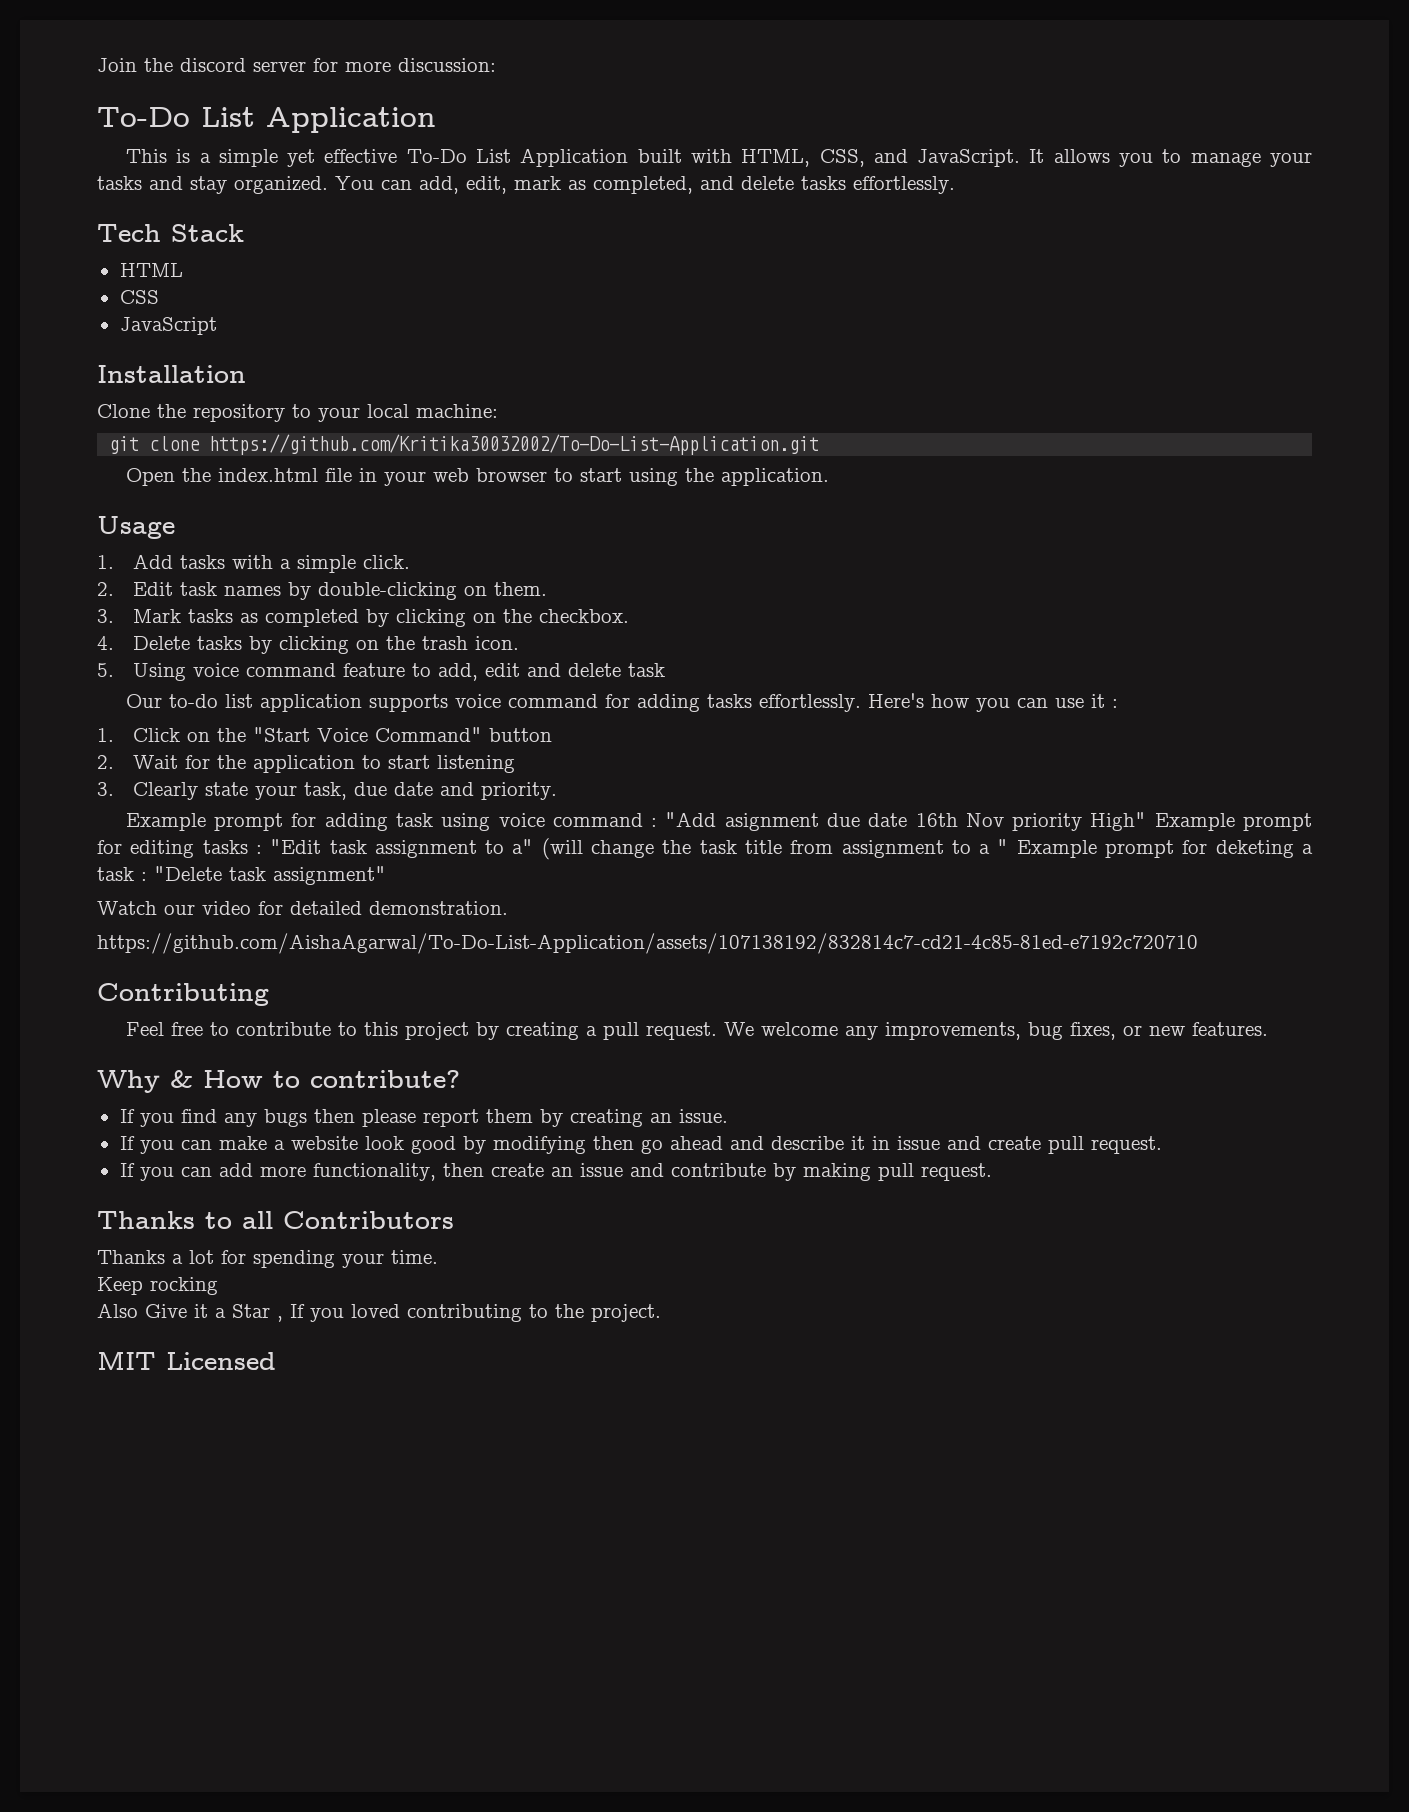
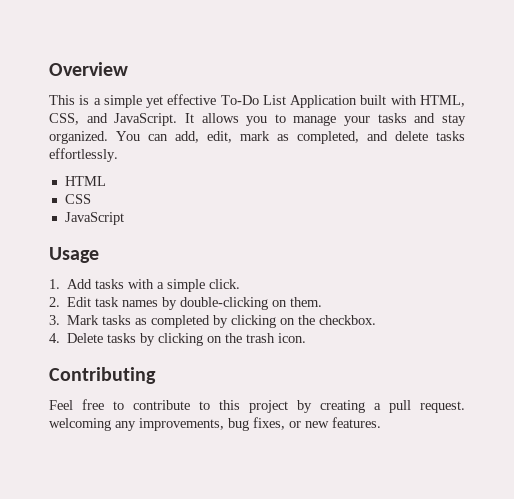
[97,58,496,72] [97,107,436,133] Join the discord server for more discussion: // To-Do List Application -> [49,62,128,76] Overview
[97,224,244,242] // Tech Stack -> (118, 155) none
[97,365,246,383] [97,404,498,422] [109,434,820,455] [125,468,829,486] // Installation // Clone the repository to your local machine: // git clone https://github.com/Kritika30032002/To-Do-List-Application.git // Open the index.html file in your web browser to start using the application. -> (124, 218) none
[97,663,665,681] [125,693,1118,712] [97,727,552,742] [97,755,515,773] [97,782,557,800] [125,812,1312,831] [97,838,1314,860] [97,866,386,885] [97,901,508,915] [97,933,1198,954] // 5. Using voice command feature to add, edit and delete task // Our to-do list application supports voice command for adding tasks effortlessly. Here's how you can use it : // 1. Click on the "Start Voice Command" button // 2. Wait for the application to start listening // 3. Clearly state your task, due date and priority. // Example prompt for adding task using voice command : "Add asignment due date 16th Nov priority High" Example prompt for editing tasks : "Edit task assignment to a" (will change the task title from assignment to a " Example prompt for deketing a task : "Delete task assignment" // Watch our video for detailed demonstration. // https://github.com/AishaAgarwal/To-Do-List-Application/assets/107138192/832814c7-cd21-4c85-81ed-e7192c720710 -> (307, 338) none
[723,1022,838,1036] We welcome -> [49,418,111,431] welcoming
[97,1070,460,1093] [119,1109,728,1127] [119,1136,1162,1154] [119,1163,992,1181] [97,1211,454,1229] [97,1250,438,1268] [97,1277,218,1295] [97,1303,661,1322] [97,1351,276,1370] // Why & How to contribute? // If you find any bugs then please report them by creating an issue. // If you can make a website look good by modifying then go ahead and describe it in issue and create pull request. // If you can add more functionality, then create an issue and contribute by making pull request. // Thanks to all Contributors // Thanks a lot for spending your time. // Keep rocking // Also Give it a Star , If you loved contributing to the project. // MIT Licensed -> (381, 422) none

